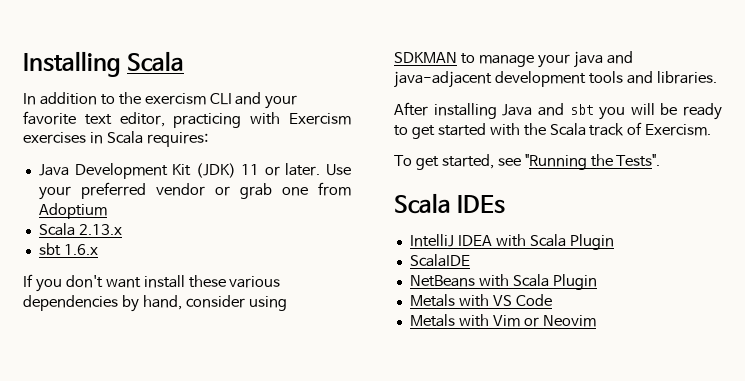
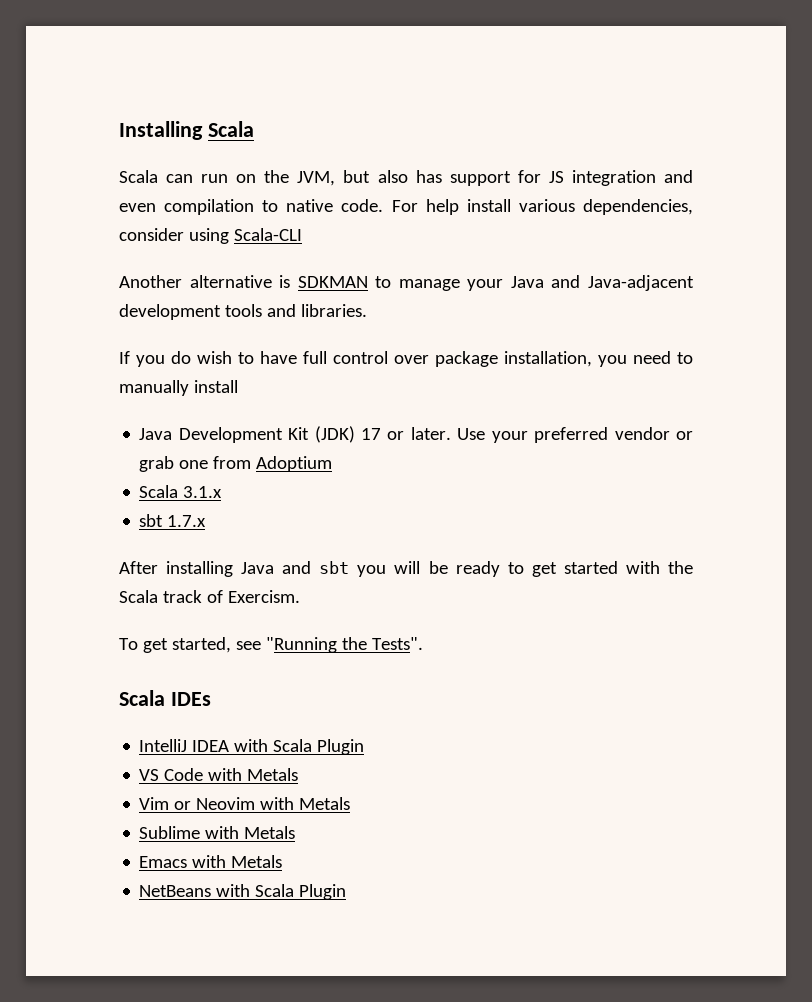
[23,92,298,109] [23,111,352,128] [23,131,208,147] In addition to the exercism CLI and your favorite text editor, practicing with Exercism exercises in Scala requires: -> [119,170,693,186] [119,199,693,215] [119,228,302,244] [119,275,694,291] [119,304,367,320] [119,351,693,367] [119,380,238,396] Scala can run on the JVM, but also has support for JS integration and even compilation to native code. For help install various dependencies, consider using Scala-CLI // Another alternative is SDKMAN to manage your Java and Java-adjacent development tools and libraries. // If you do wish to have full control over package installation, you need to manually install
[241,164,260,175] 11 -> [361,428,382,440] 17
[78,224,122,235] [38,243,98,256] [23,274,281,292] [23,295,287,312] [394,51,633,68] [394,71,717,88] 2.13.x // sbt 1.6.x // If you don't want install these various dependencies by hand, consider using SDKMAN to manage your java and java-adjacent development tools and libraries. -> [183,486,223,498] [139,514,207,527] 3.1.x // sbt 1.7.x
[409,254,470,267] [409,274,597,290] [409,294,552,307] [409,314,596,327] ScalaIDE // NetBeans with Scala Plugin // Metals with VS Code // Metals with Vim or Neovim -> [139,768,299,781] [139,797,351,810] [139,826,296,839] [139,855,283,868] [139,884,347,900] VS Code with Metals // Vim or Neovim with Metals // Sublime with Metals // Emacs with Metals // NetBeans with Scala Plugin

